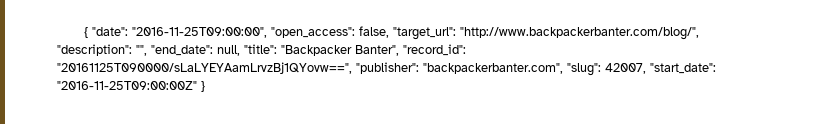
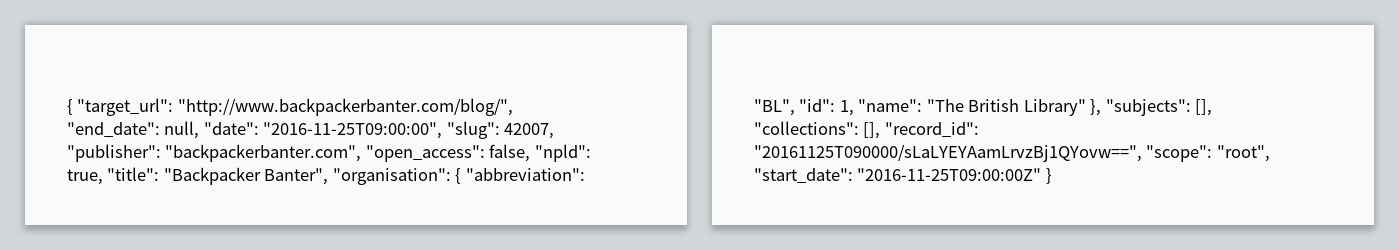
[84,26,700,40] [57,44,466,56] [57,62,646,76] { "date": "2016-11-25T09:00:00", "open_access": false, "target_url": "http://www.backpackerbanter.com/blog/", "description": "", "end_date": null, "title": "Backpacker Banter", "record_id": "20161125T090000/sLaLYEYAamLrvzBj1QYovw==", "publisher": "backpackerbanter.com", "slug": 42007, -> [67,98,513,116] [67,121,555,139] [67,144,591,162] [67,167,585,185] [754,99,1213,116] [754,121,979,139] [754,144,1270,162] { "target_url": "http://www.backpackerbanter.com/blog/", "end_date": null, "date": "2016-11-25T09:00:00", "slug": 42007, "publisher": "backpackerbanter.com", "open_access": false, "npld": true, "title": "Backpacker Banter", "organisation": { "abbreviation": "BL", "id": 1, "name": "The British Library" }, "subjects": [], "collections": [], "record_id": "20161125T090000/sLaLYEYAamLrvzBj1QYovw==", "scope": "root",

